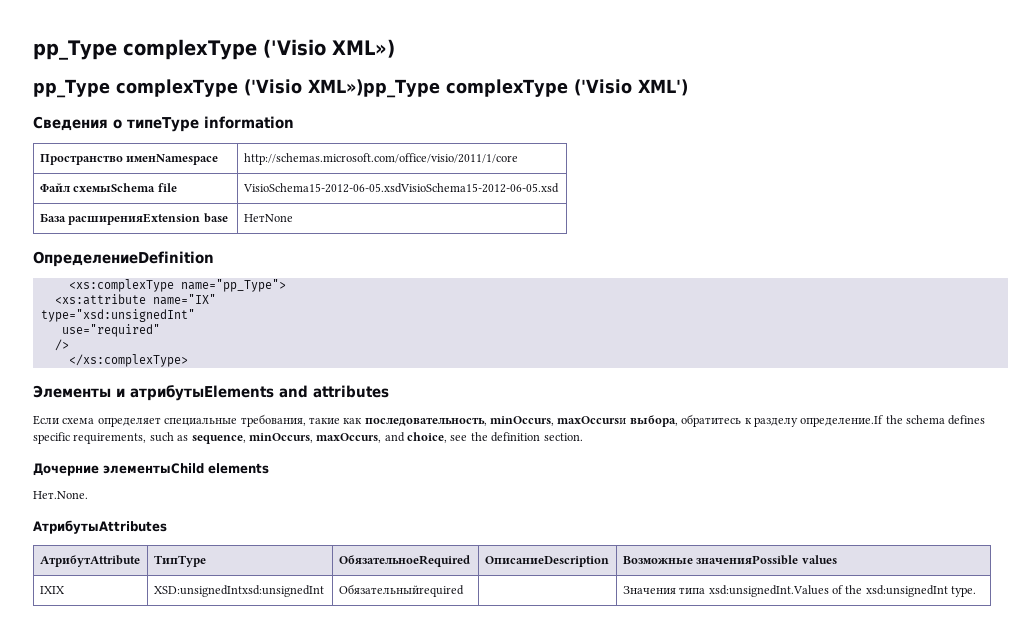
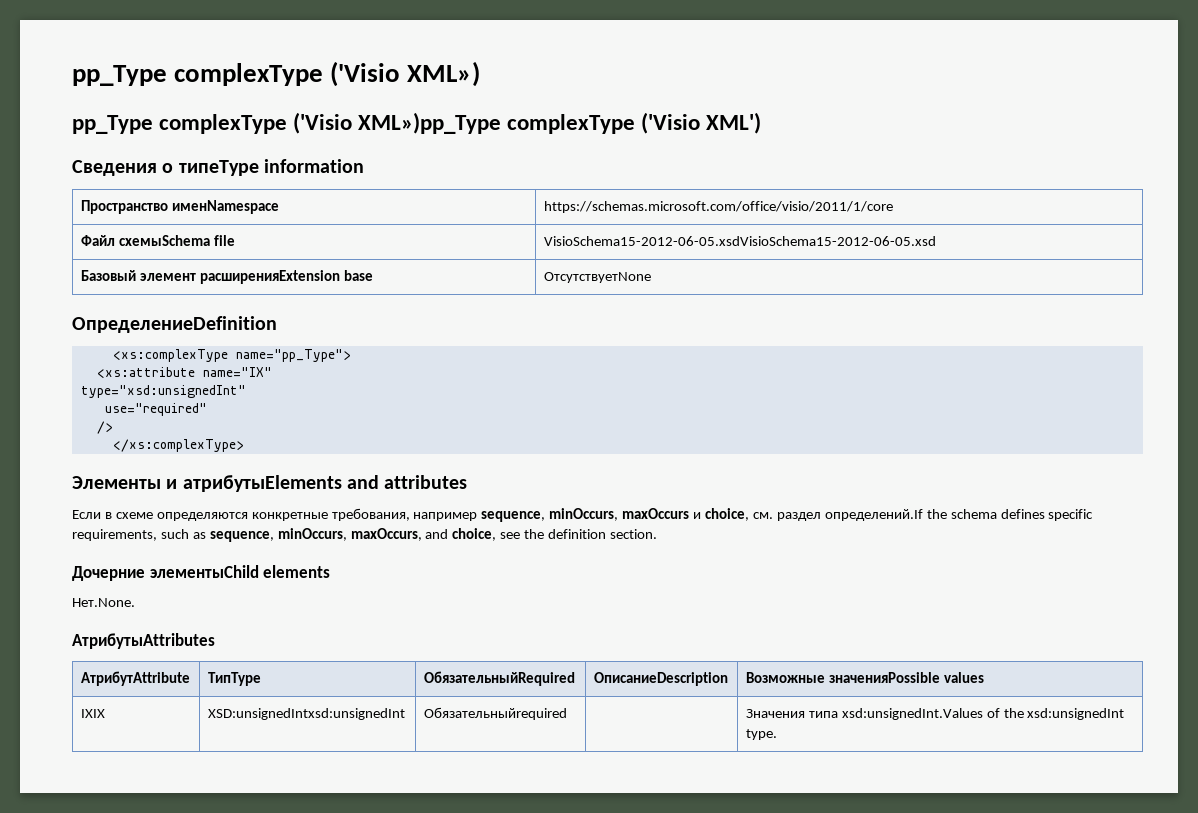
[243,153,518,165] http://schemas.microsoft.com/office/visio/2011/1/core -> [543,201,893,213] https://schemas.microsoft.com/office/visio/2011/1/core
[39,213,66,222] База -> [80,270,196,281] Базовый элемент
[243,214,293,222] НетNone -> [543,272,651,283] ОтсутствуетNone
[62,414,884,427] схема определяет специальные требования, такие как последовательность, minOccurs, maxOccursи выбора, обратитесь к разделу определение.If -> [104,508,923,522] в схеме определяются конкретные требования, например sequence, minOccurs, maxOccurs и choice, см. раздел определений.If
[338,555,470,567] ОбязательноеRequired -> [423,671,575,686] ОбязательныйRequired

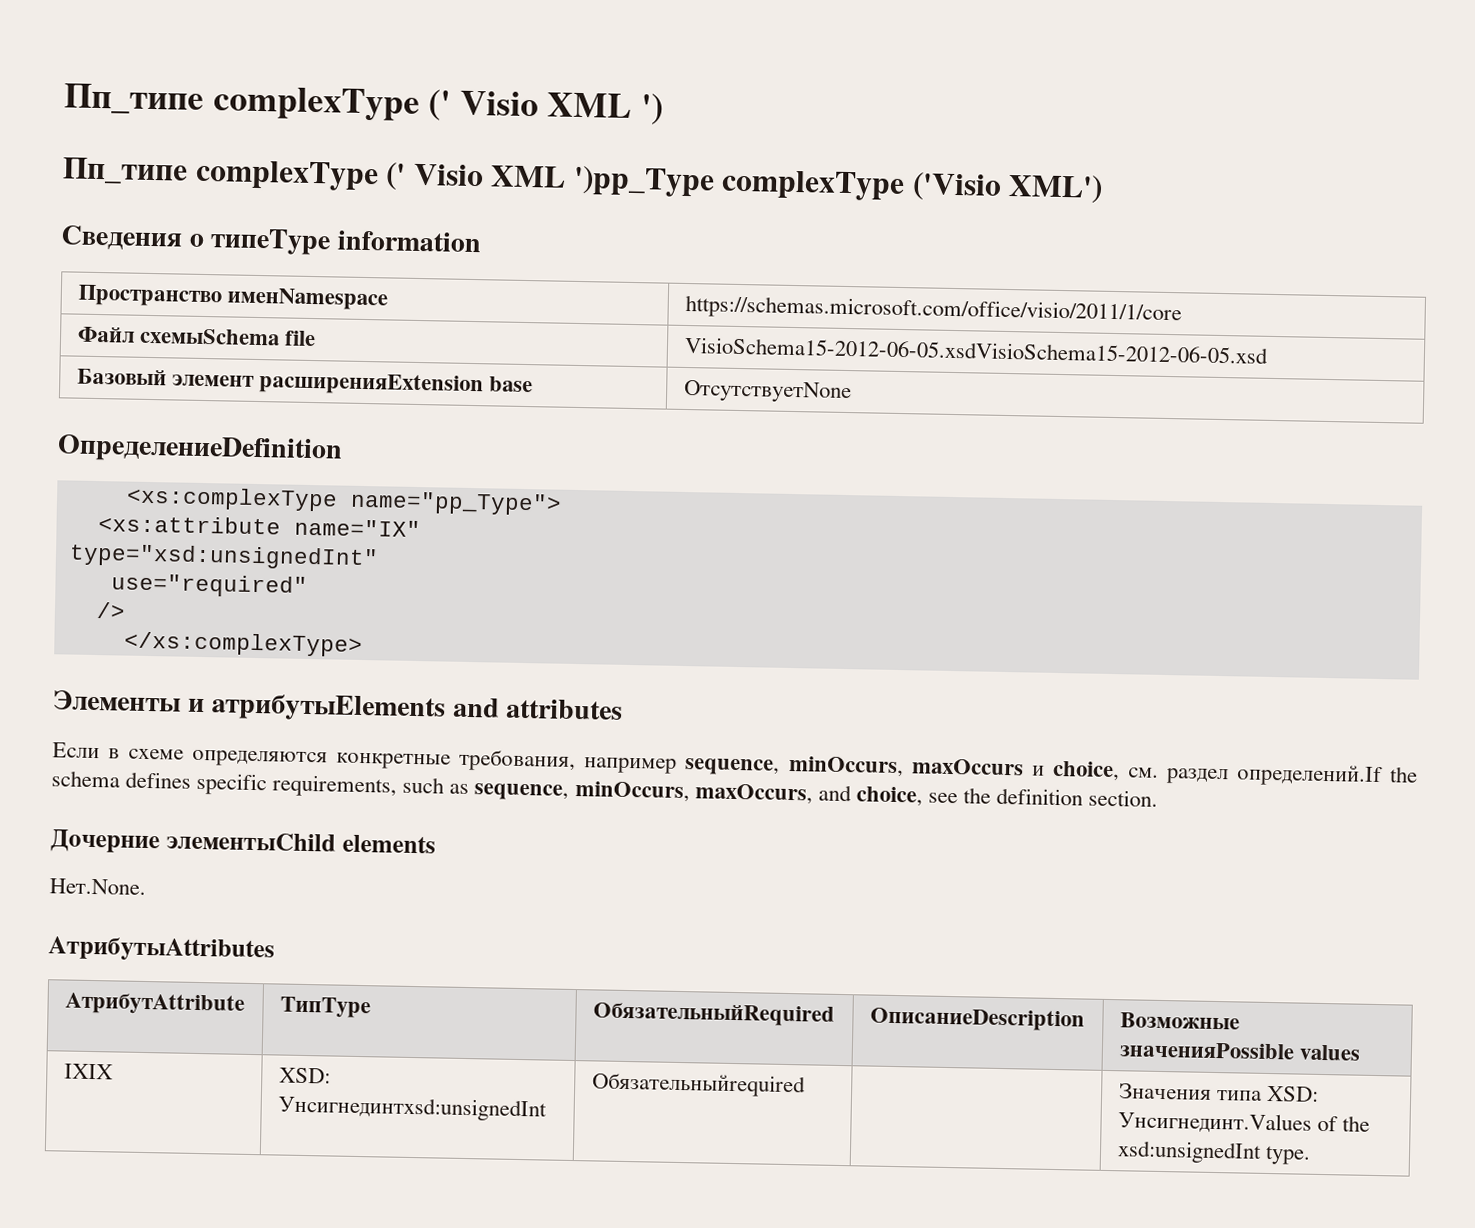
[72,61,481,87] [72,112,502,134] pp_Type complexType ('Visio XML») // pp_Type complexType ('Visio XML»)pp_Type -> [64,83,664,125] [62,157,715,198] Пп_типе complexType (' Visio XML ') // Пп_типе complexType (' Visio XML ')pp_Type
[207,708,405,720] XSD:unsignedIntxsd:unsignedInt -> [278,1067,331,1084] [277,1095,547,1122] XSD: Унсигнединтxsd:unsignedInt
[841,708,983,720] xsd:unsignedInt.Values -> [1265,1085,1319,1102] [1117,1111,1312,1135] XSD: Унсигнединт.Values

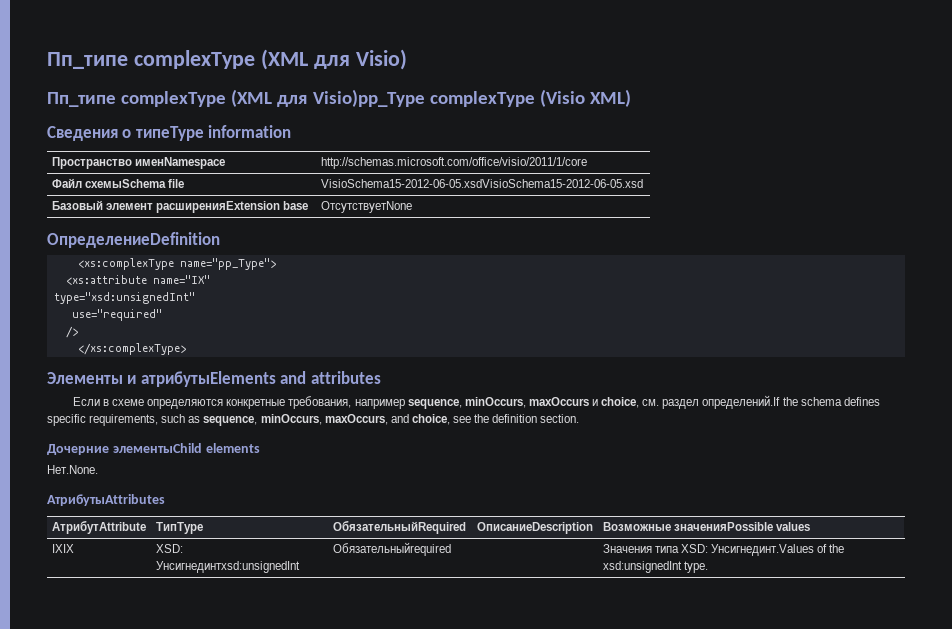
[64,83,664,125] [62,157,1104,204] Пп_типе complexType (' Visio XML ') // Пп_типе complexType (' Visio XML ')pp_Type complexType ('Visio XML') -> [47,49,407,70] [47,89,631,107] Пп_типе complexType (XML для Visio) // Пп_типе complexType (XML для Visio)pp_Type complexType (Visio XML)
[684,294,1182,326] https://schemas.microsoft.com/office/visio/2011/1/core -> [320,157,587,169] http://schemas.microsoft.com/office/visio/2011/1/core

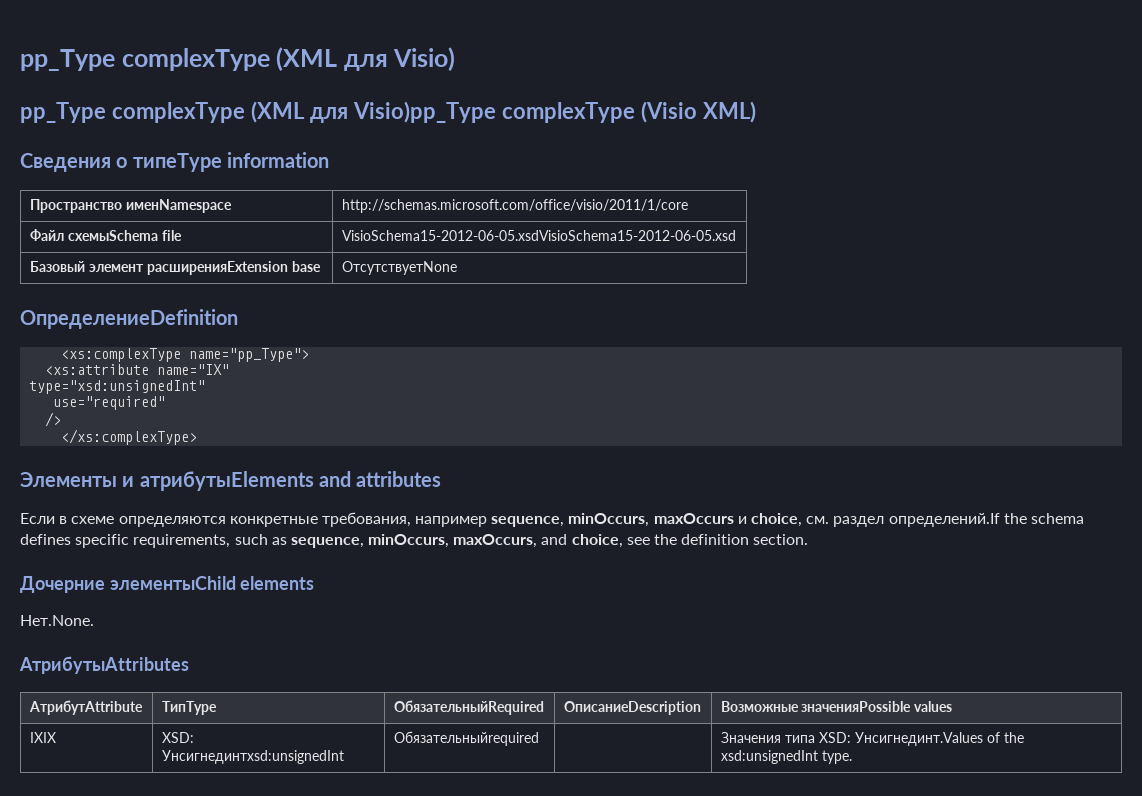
[47,52,128,69] Пп_типе -> [20,49,115,71] pp_Type
[47,92,116,107] Пп_типе -> [20,102,106,123] pp_Type

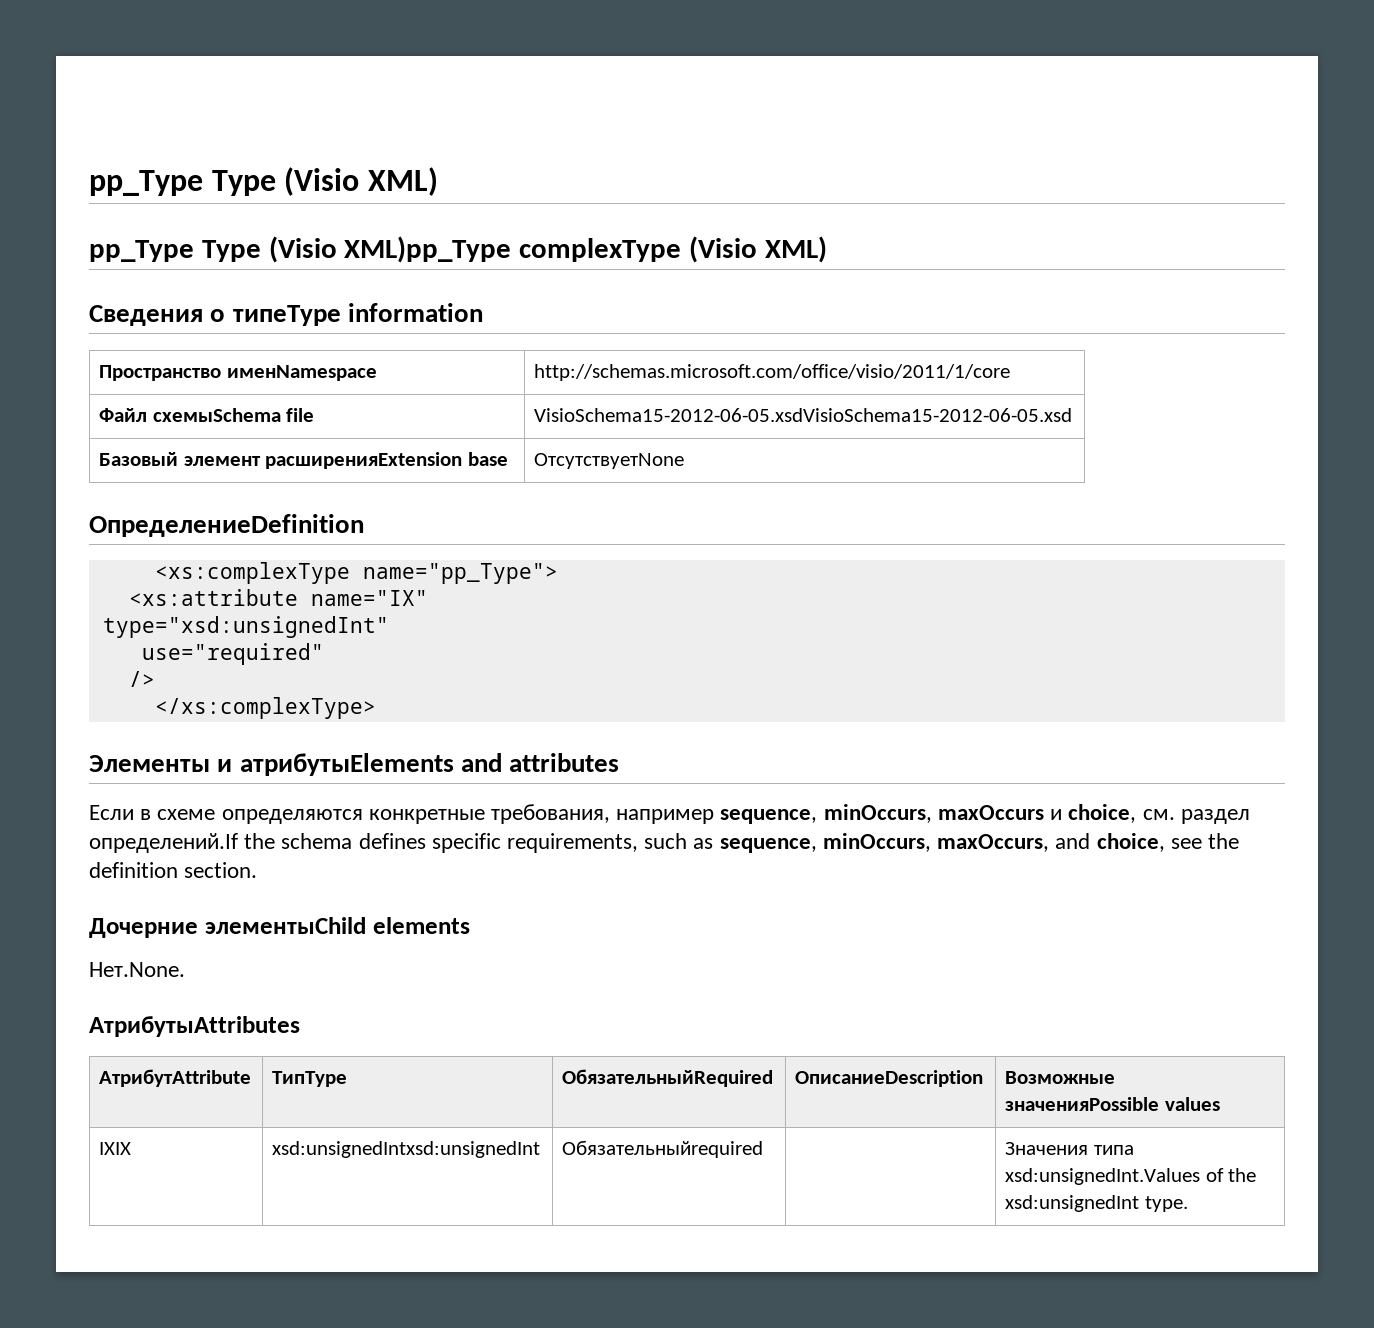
[20,47,456,71] [20,101,496,123] pp_Type complexType (XML для Visio) // pp_Type complexType (XML для Visio)pp_Type -> [89,167,438,196] [89,236,512,263] pp_Type Type (Visio XML) // pp_Type Type (Visio XML)pp_Type
[161,732,194,743] [161,750,344,764] XSD: Унсигнединтxsd:unsignedInt -> [272,1141,541,1158] xsd:unsignedIntxsd:unsignedInt
[818,732,983,746] XSD: Унсигнединт.Values -> [1005,1168,1201,1185] xsd:unsignedInt.Values

